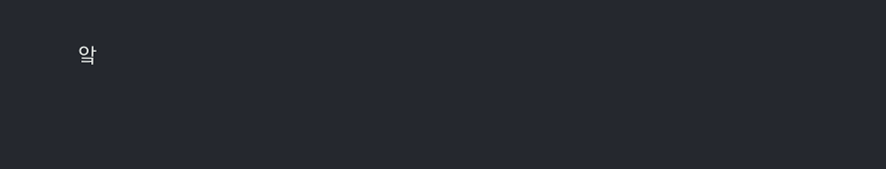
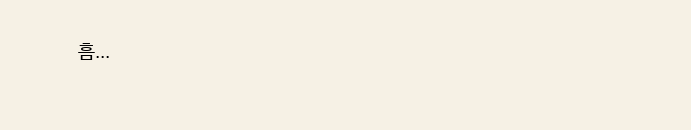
[78,45,97,65] 앜 -> [78,43,110,60] 흠...

